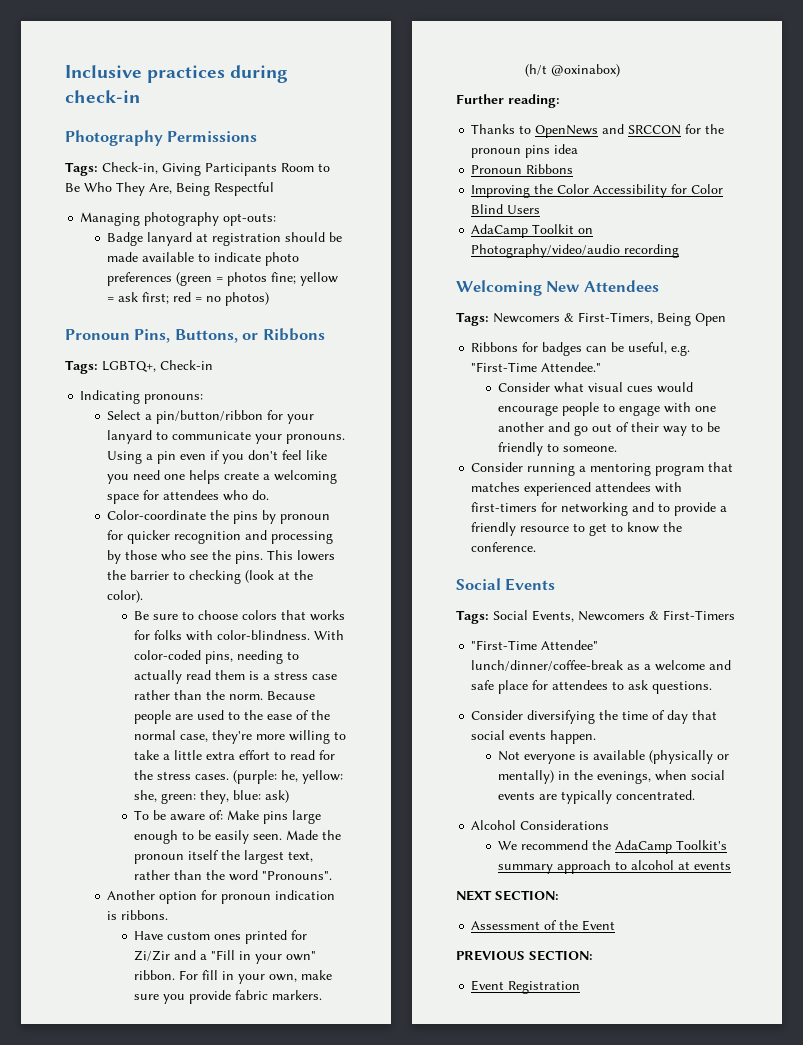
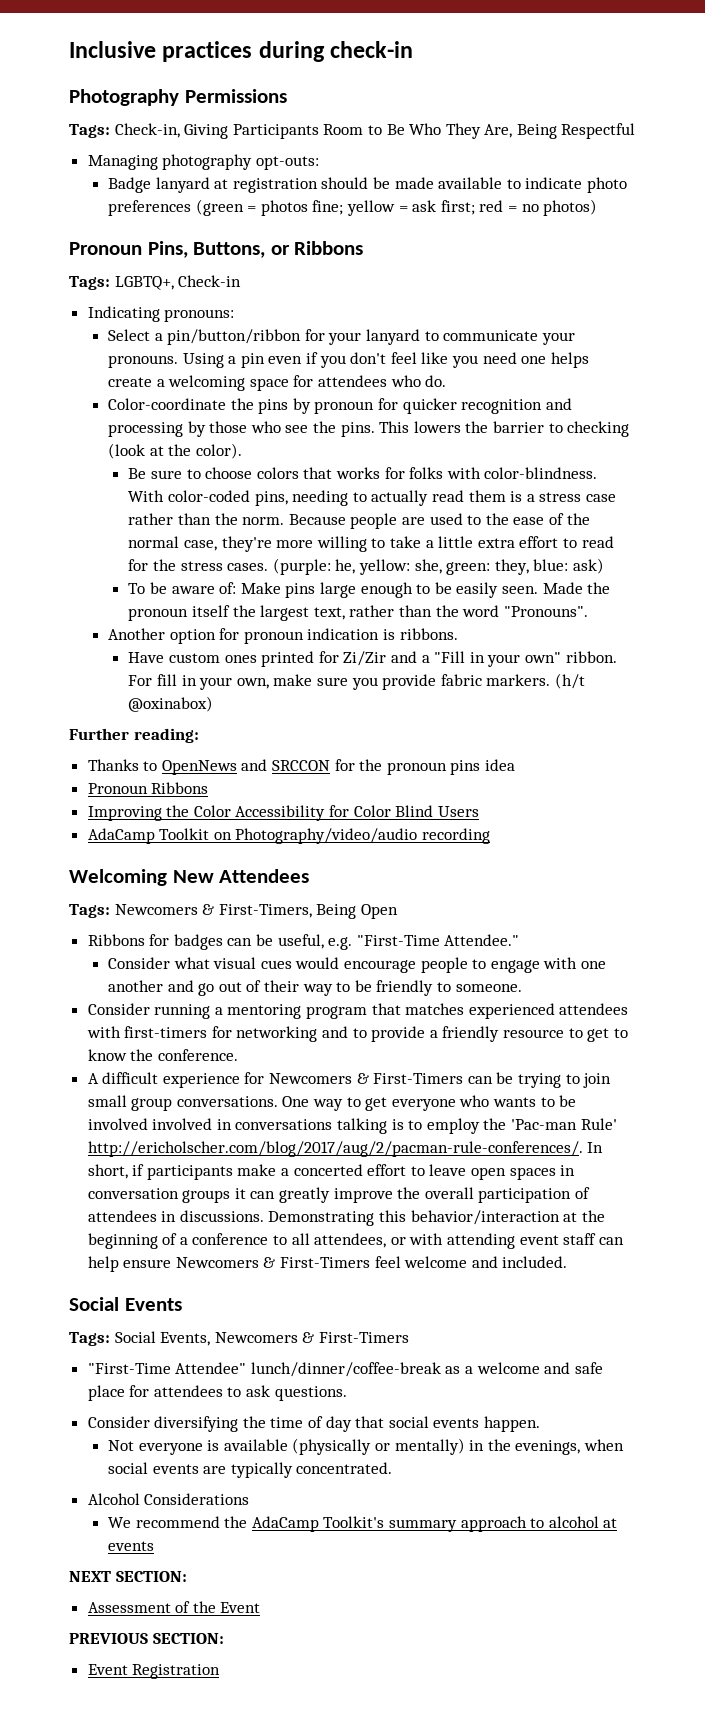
(537, 547) none -> [87,1072,612,1088] [87,1095,577,1111] [87,1118,617,1134] [87,1141,604,1157] [87,1164,576,1180] [87,1187,591,1203] [87,1210,605,1226] [87,1233,624,1249] [87,1256,568,1272] // A difficult experience for Newcomers & First-Timers can be trying to join small group conversations. One way to get everyone who wants to be involved involved in conversations talking is to employ the 'Pac-man Rule' http://ericholscher.com/blog/2017/aug/2/pacman-rule-conferences/. In short, if participants make a concerted effort to leave open spaces in conversation groups it can greatly improve the overall participation of attendees in discussions. Demonstrating this behavior/interaction at the beginning of a conference to all attendees, or with attending event staff can help ensure Newcomers & First-Timers feel welcome and included.

